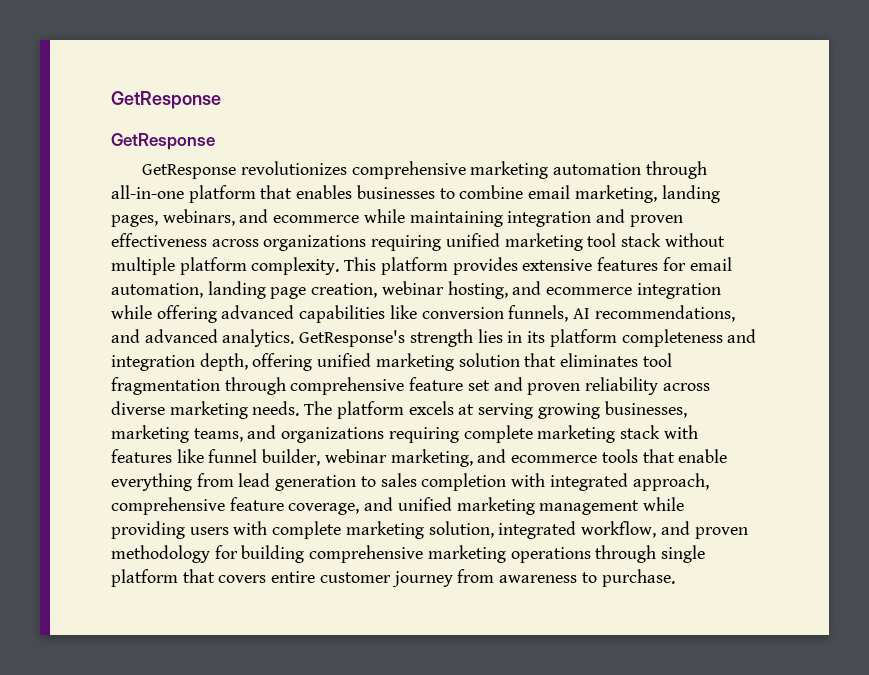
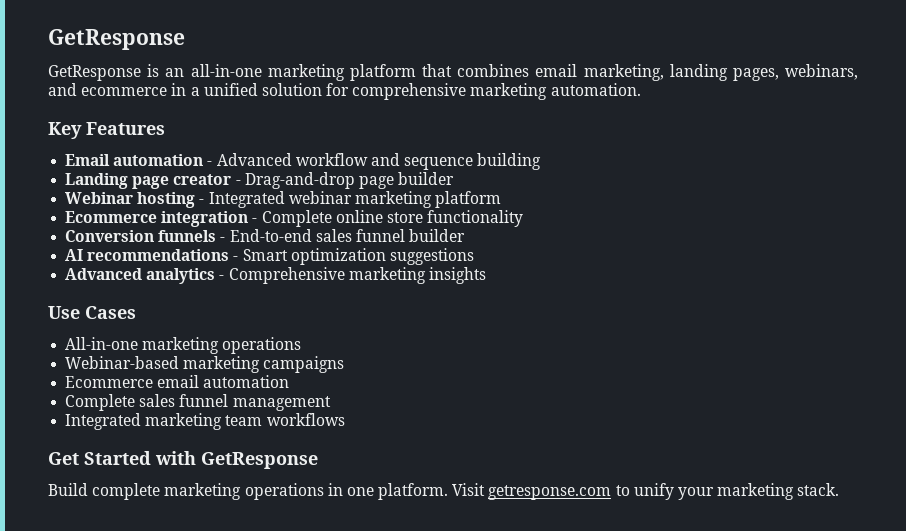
[111,91,221,109] [111,133,215,150] [142,161,707,179] [111,185,524,203] GetResponse // GetResponse // GetResponse revolutionizes comprehensive marketing automation through all-in-one platform that enables businesses to combine -> [48,29,185,50] [48,64,530,81] GetResponse // GetResponse is an all-in-one marketing platform that combines
[363,209,683,227] [111,233,725,251] [111,257,732,275] [111,281,721,299] [111,305,735,323] [111,329,757,347] [111,353,672,371] [111,377,710,395] [111,401,687,419] [111,425,698,443] [111,449,728,467] [111,473,709,491] [111,497,685,515] [111,521,748,539] [111,545,706,563] [111,569,675,587] while maintaining integration and proven effectiveness across organizations requiring unified marketing tool stack without multiple platform complexity. This platform provides extensive features for email automation, landing page creation, webinar hosting, and ecommerce integration while offering advanced capabilities like conversion funnels, AI recommendations, and advanced analytics. GetResponse's strength lies in its platform completeness and integration depth, offering unified marketing solution that eliminates tool fragmentation through comprehensive feature set and proven reliability across diverse marketing needs. The platform excels at serving growing businesses, marketing teams, and organizations requiring complete marketing stack with features like funnel builder, webinar marketing, and ecommerce tools that enable everything from lead generation to sales completion with integrated approach, comprehensive feature coverage, and unified marketing management while providing users with complete marketing solution, integrated workflow, and proven methodology for building comprehensive marketing operations through single platform that covers entire customer journey from awareness to purchase. -> [171,83,641,100] [48,122,165,139] [65,153,542,170] [65,172,455,189] [65,191,502,208] [65,210,524,227] [65,229,466,242] [65,248,474,265] [65,267,486,284] [48,306,136,319] [65,337,302,354] [65,356,345,373] [65,375,290,388] [65,394,331,411] [65,413,345,430] [48,451,318,469] [48,483,840,500] in a unified solution for comprehensive marketing automation. // Key Features // Email automation - Advanced workflow and sequence building // Landing page creator - Drag-and-drop page builder // Webinar hosting - Integrated webinar marketing platform // Ecommerce integration - Complete online store functionality // Conversion funnels - End-to-end sales funnel builder // AI recommendations - Smart optimization suggestions // Advanced analytics - Comprehensive marketing insights // Use Cases // All-in-one marketing operations // Webinar-based marketing campaigns // Ecommerce email automation // Complete sales funnel management // Integrated marketing team workflows // Get Started with GetResponse // Build complete marketing operations in one platform. Visit getresponse.com to unify your marketing stack.

